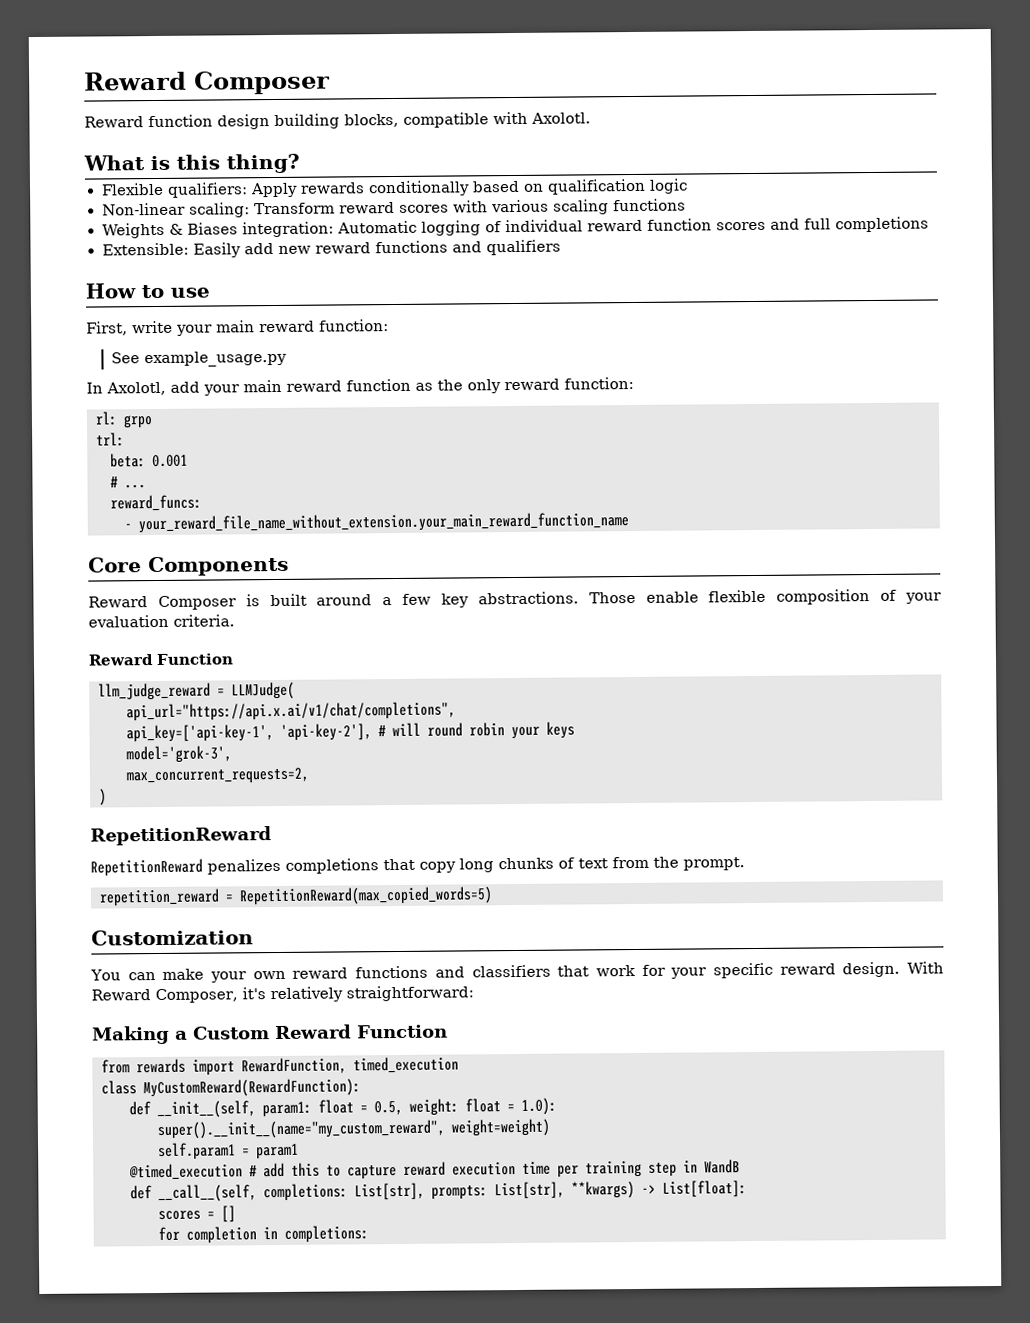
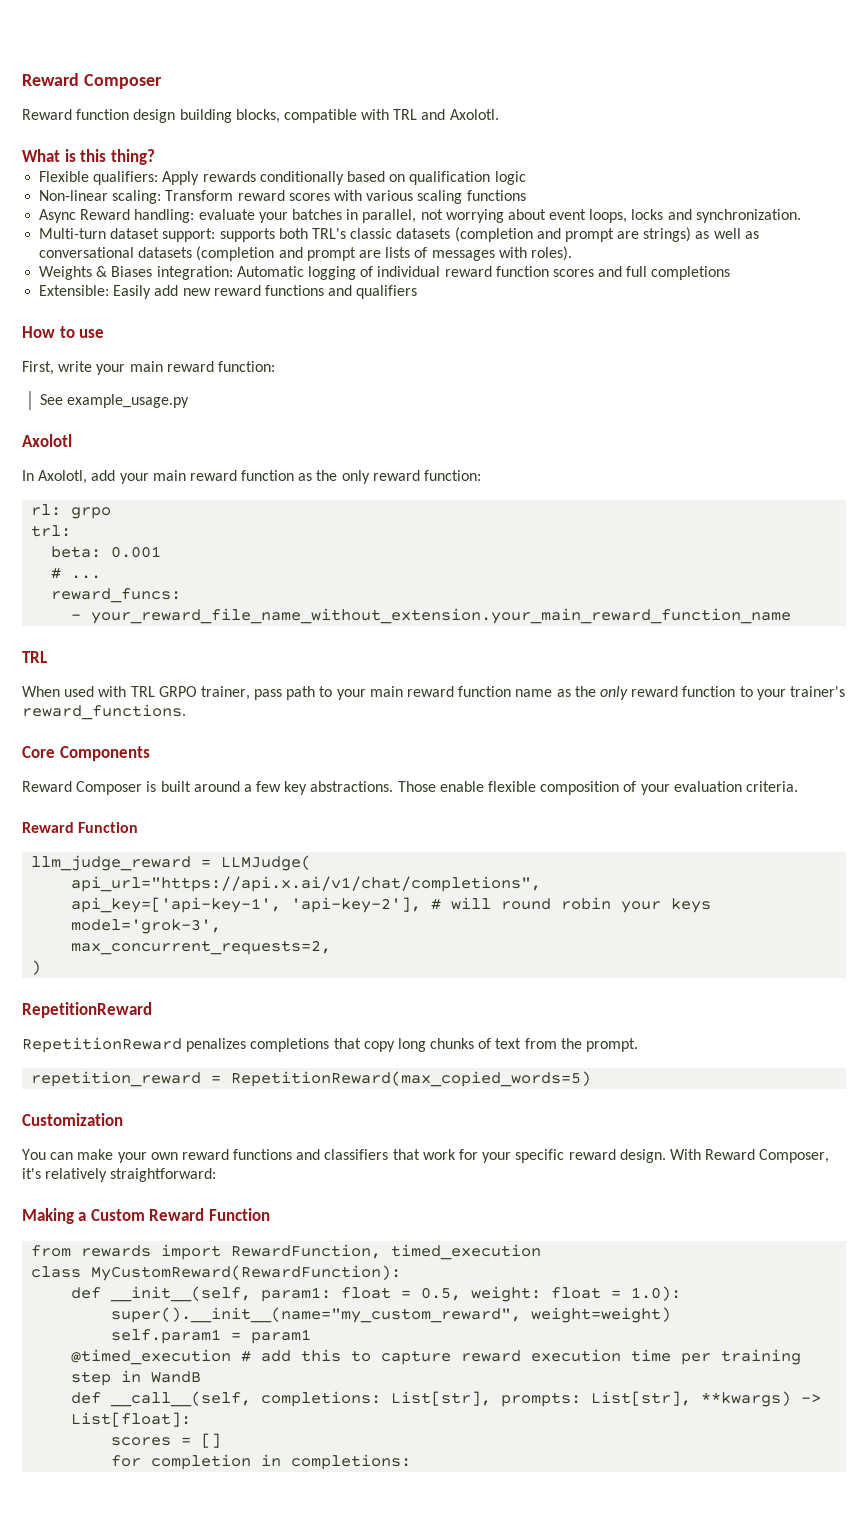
(528, 118) none -> [393,109,446,120] TRL and
(686, 205) none -> [39,209,801,223] [39,227,759,242] [39,246,572,261] // Async Reward handling: evaluate your batches in parallel, not worrying about event loops, locks and synchronization. // Multi-turn dataset support: supports both TRL's classic datasets (completion and prompt are strings) as well as conversational datasets (completion and prompt are lists of messages with roles).
(288, 359) none -> [22,434,72,447] // Axolotl
(629, 523) none -> [22,651,47,663] [22,686,845,700] [22,704,186,720] // TRL // When used with TRL GRPO trainer, pass path to your main reward function name as the only reward function to your trainer's reward_functions.

